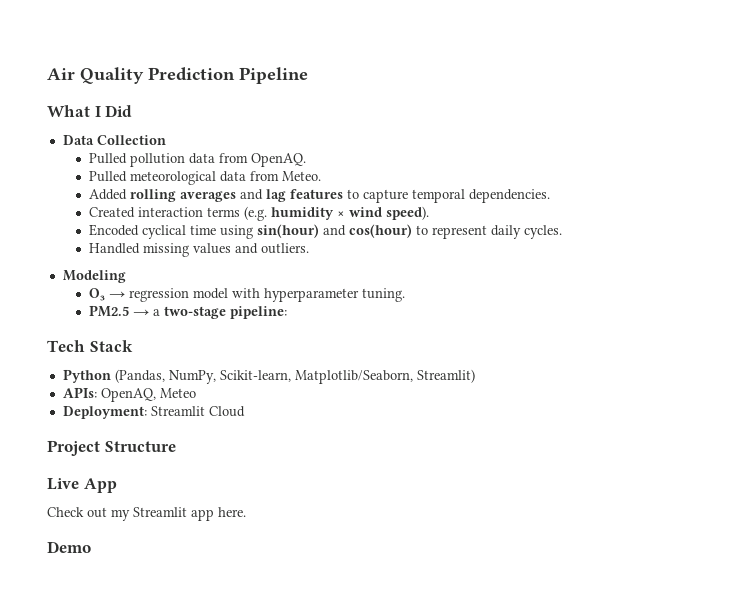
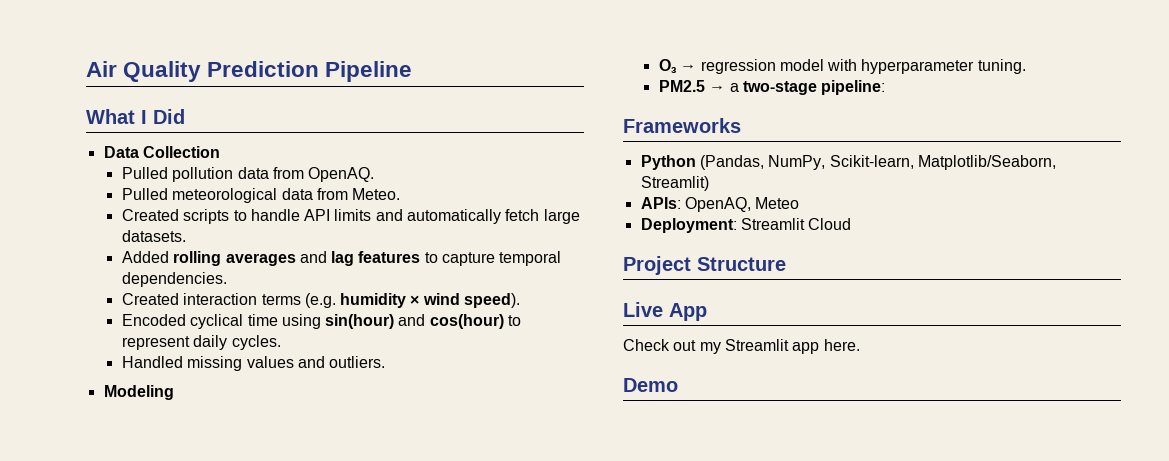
(321, 176) none -> [121,209,580,224] [121,230,186,242] // Created scripts to handle API limits and automatically fetch large datasets.
[47,340,133,352] Tech Stack -> [623,118,741,133] Frameworks

